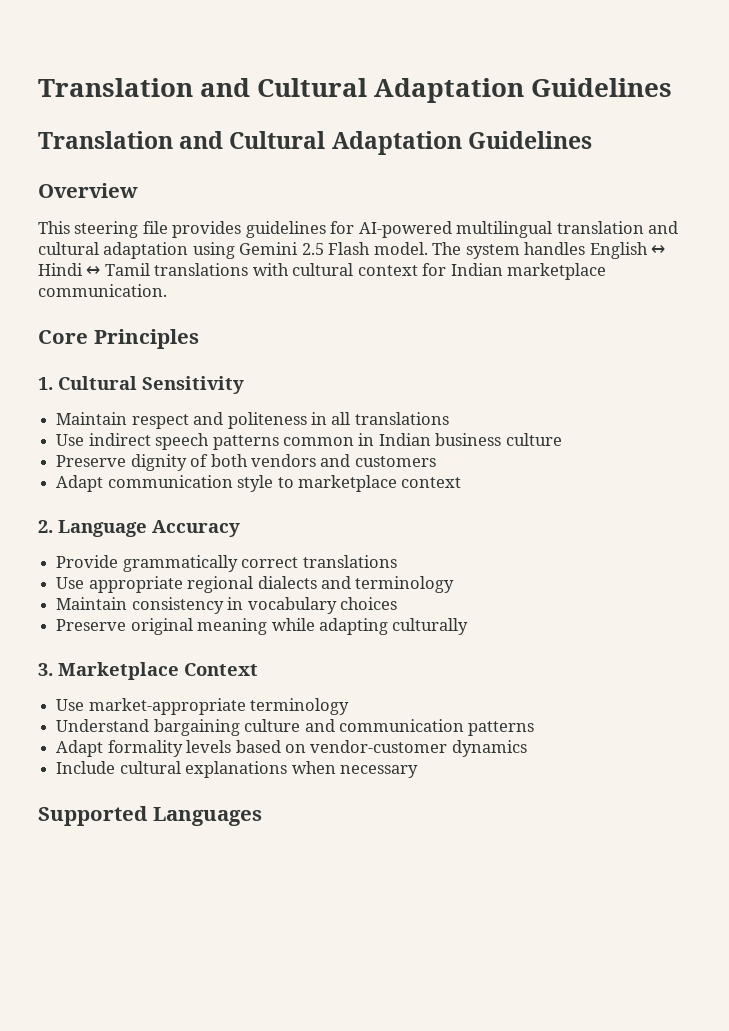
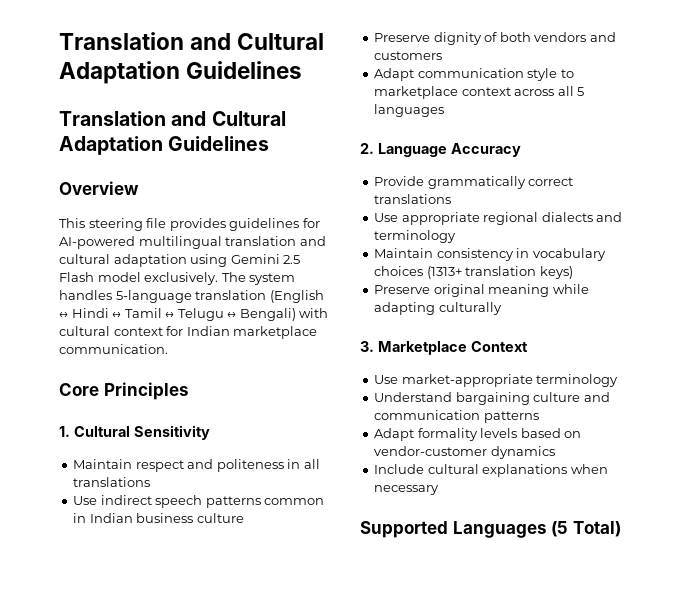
[373,242,428,255] model. -> [97,272,219,285] model exclusively.
[589,242,648,259] English -> [115,290,324,303] 5-language translation (English
[154,263,249,276] translations -> [165,308,296,321] ↔ Telugu ↔ Bengali)
(462, 482) none -> [514,86,585,96] [374,104,445,117] across all 5 languages
(397, 603) none -> [426,266,573,279] (1313+ translation keys)
(262, 816) none -> [551,521,621,537] (5 Total)

